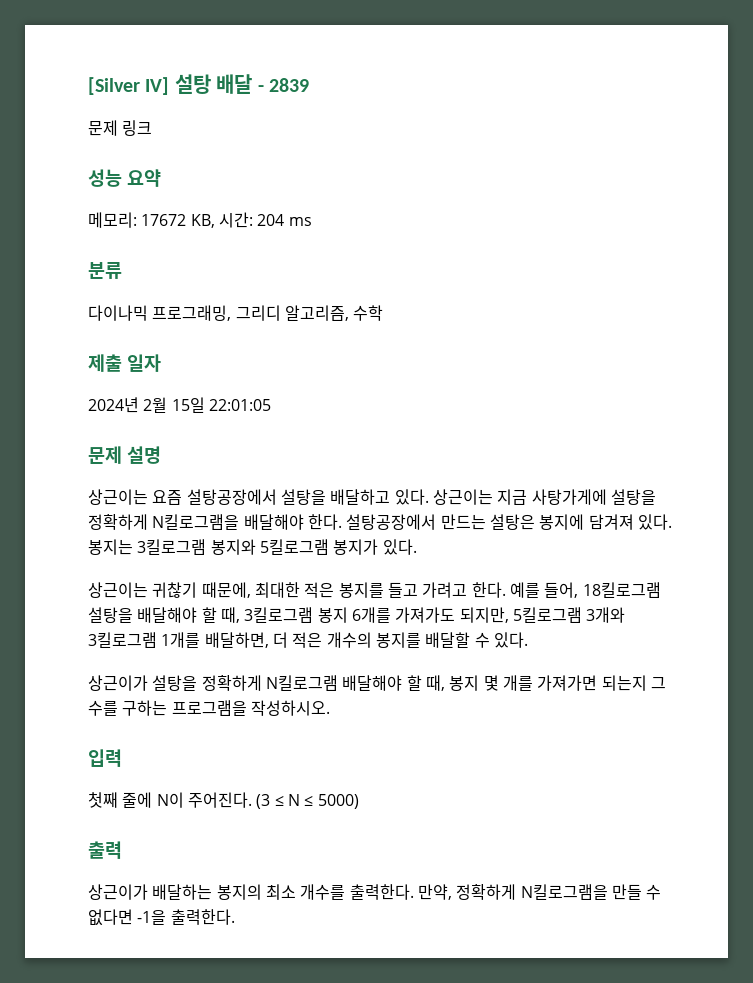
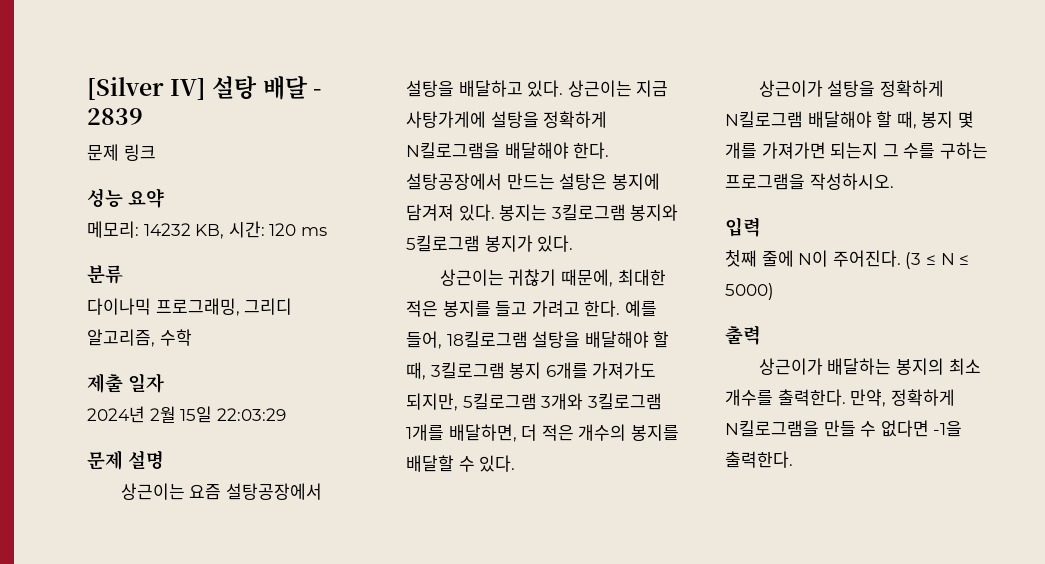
[141,214,187,226] 17672 -> [143,223,191,236] 14232
[257,214,285,226] 204 -> [269,223,297,236] 120
[208,399,271,411] 22:01:05 -> [216,408,286,421] 22:03:29

